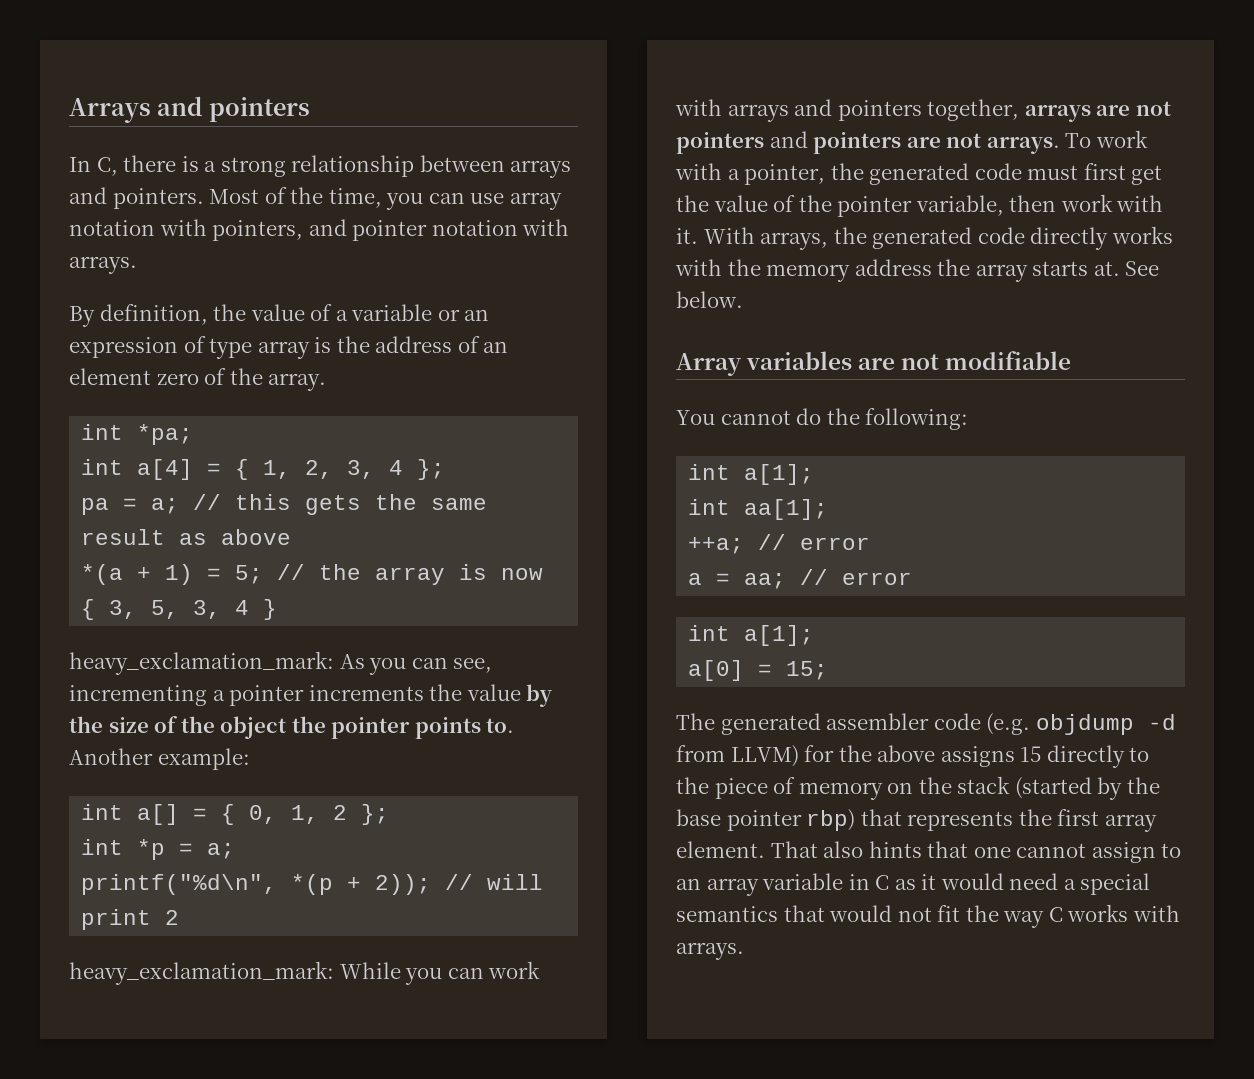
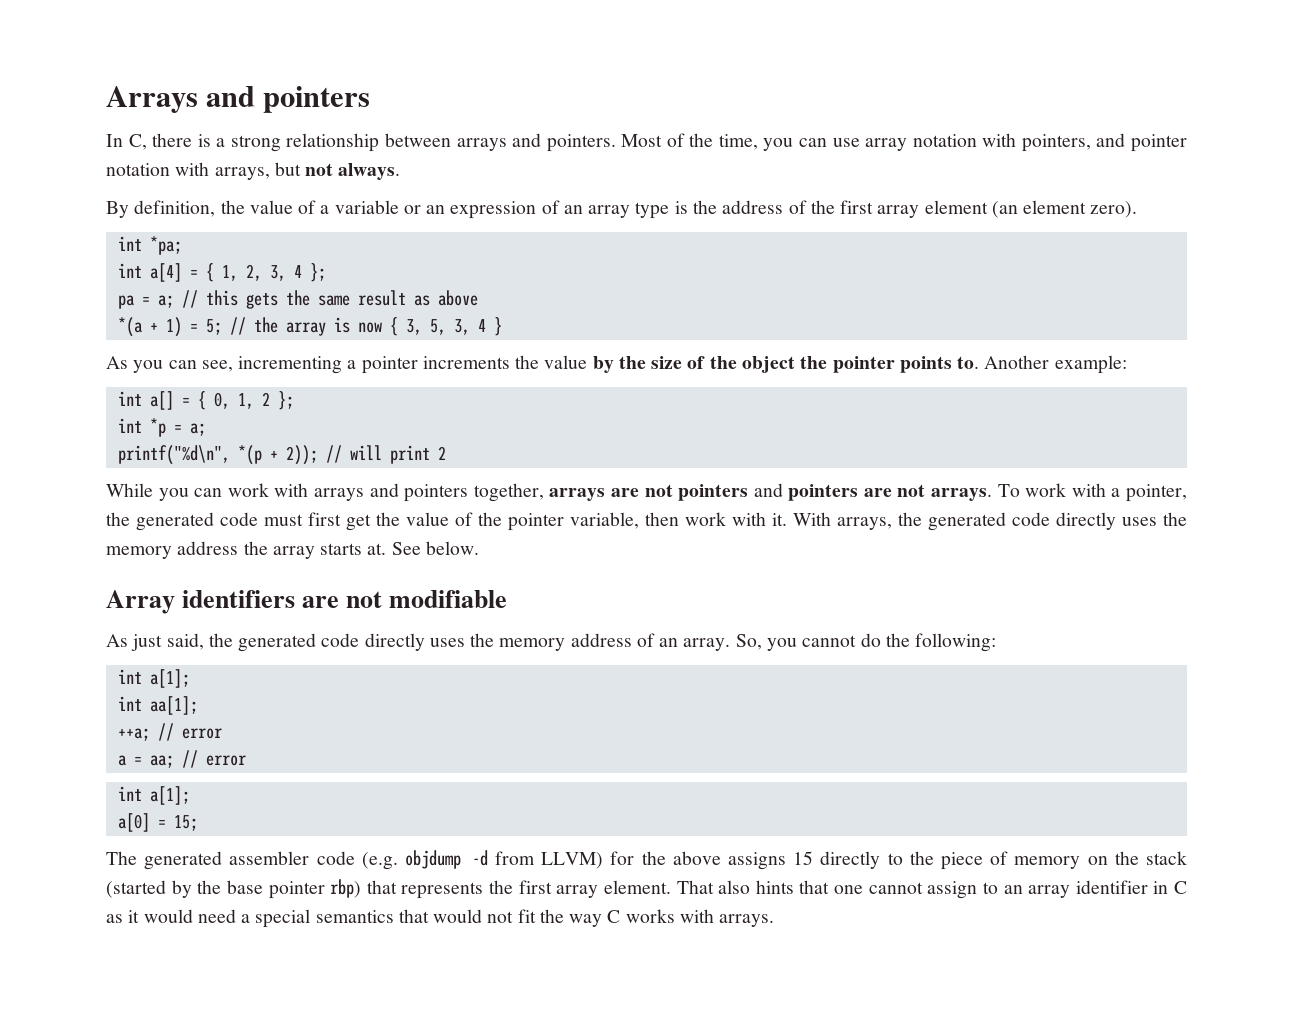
[69,256,137,274] arrays. -> [214,162,401,180] arrays, but not always.
[209,338,310,359] type array -> [563,202,670,219] an array type
[483,341,509,353] [69,368,327,391] an element zero of the array. -> [810,200,1138,218] the first array element (an element zero).
[69,651,334,675] heavy_exclamation_mark: -> (502, 326) none
[69,961,334,985] heavy_exclamation_mark: -> (446, 453) none
[1111,226,1173,244] [675,259,722,276] works with -> [1122,517,1157,526] uses
[746,351,853,370] variables -> [182,590,296,608] identifiers
[676,410,715,425] You -> [106,633,797,652] As just said, the generated code directly uses the memory address of an array. So, you
[762,873,844,890] variable -> [1075,880,1148,894] identifier

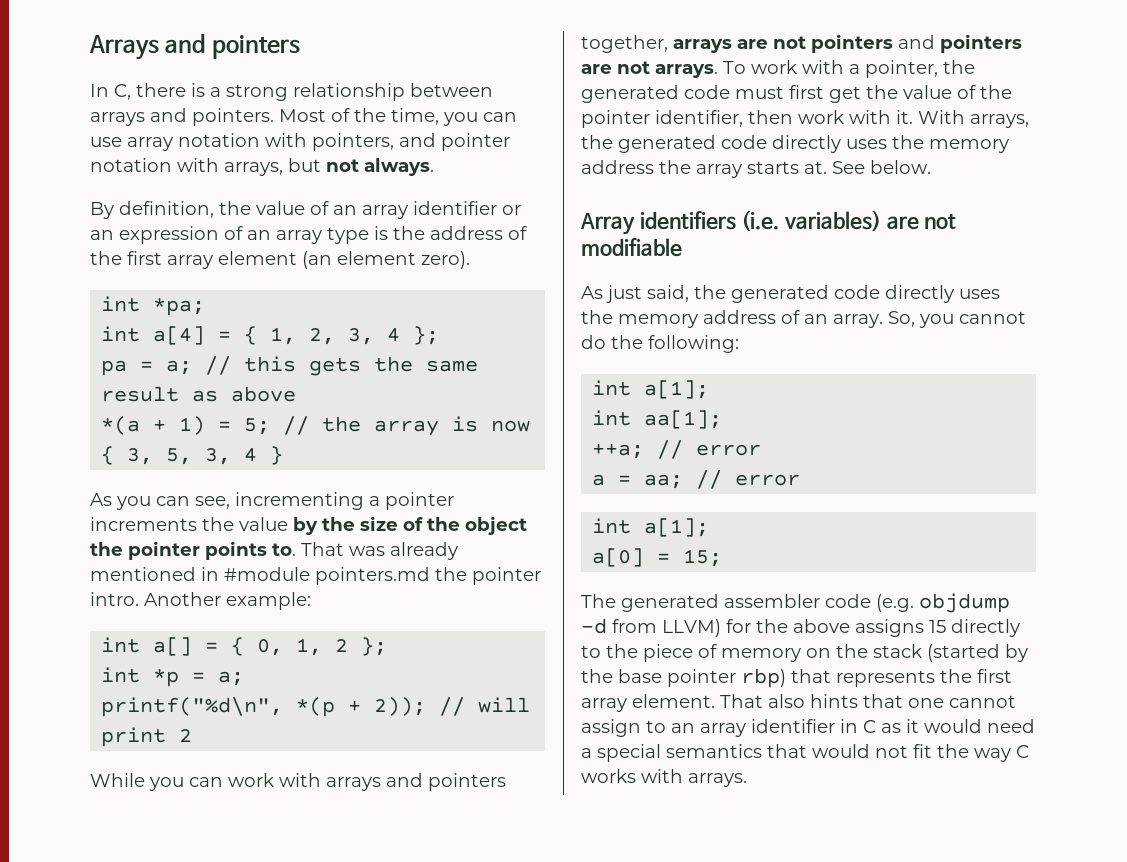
[320,200,399,214] a variable -> [333,201,497,219] an array identifier
(980, 362) none -> [301,542,458,560] [90,567,541,585] [90,592,139,606] That was already mentioned in #module pointers.md the pointer intro.
[570,512,639,529] variable, -> [655,110,743,127] identifier,
(296, 599) none -> [741,210,882,231] (i.e. variables)

